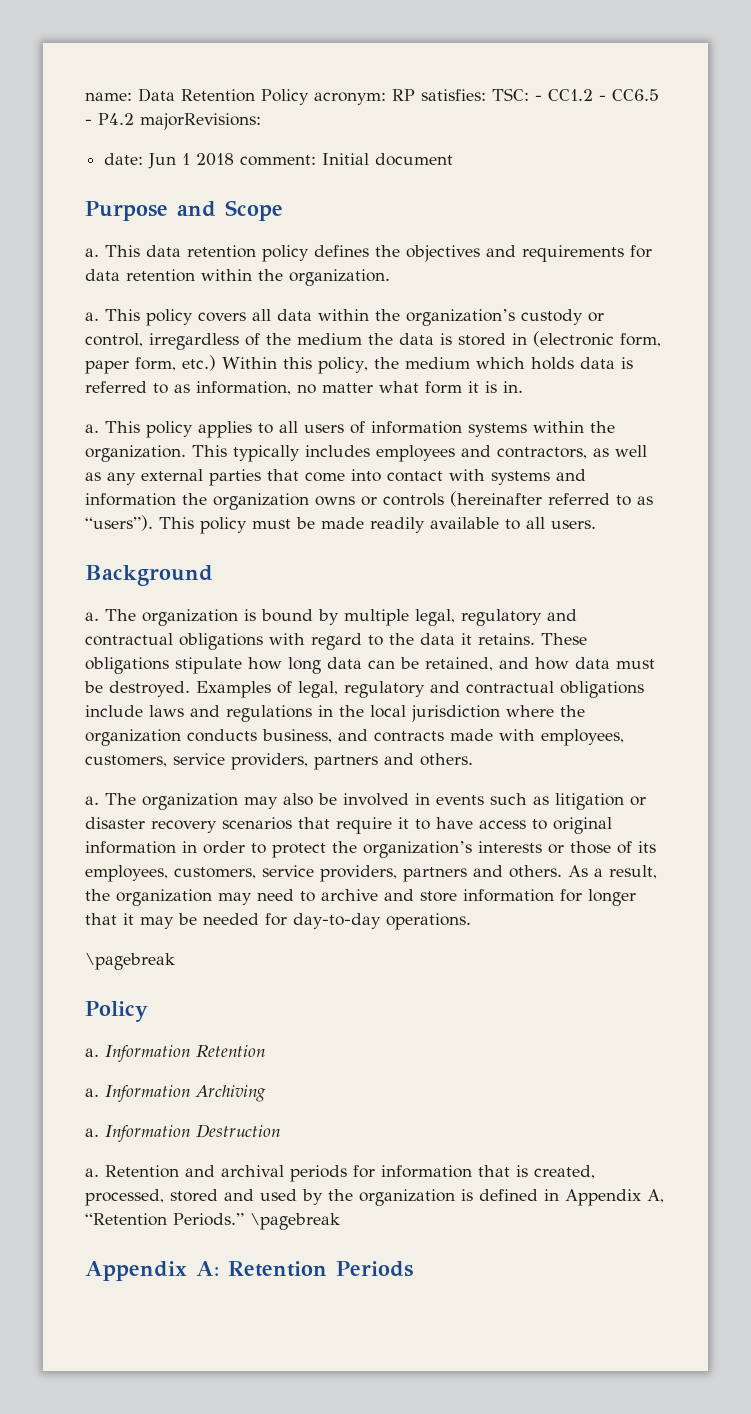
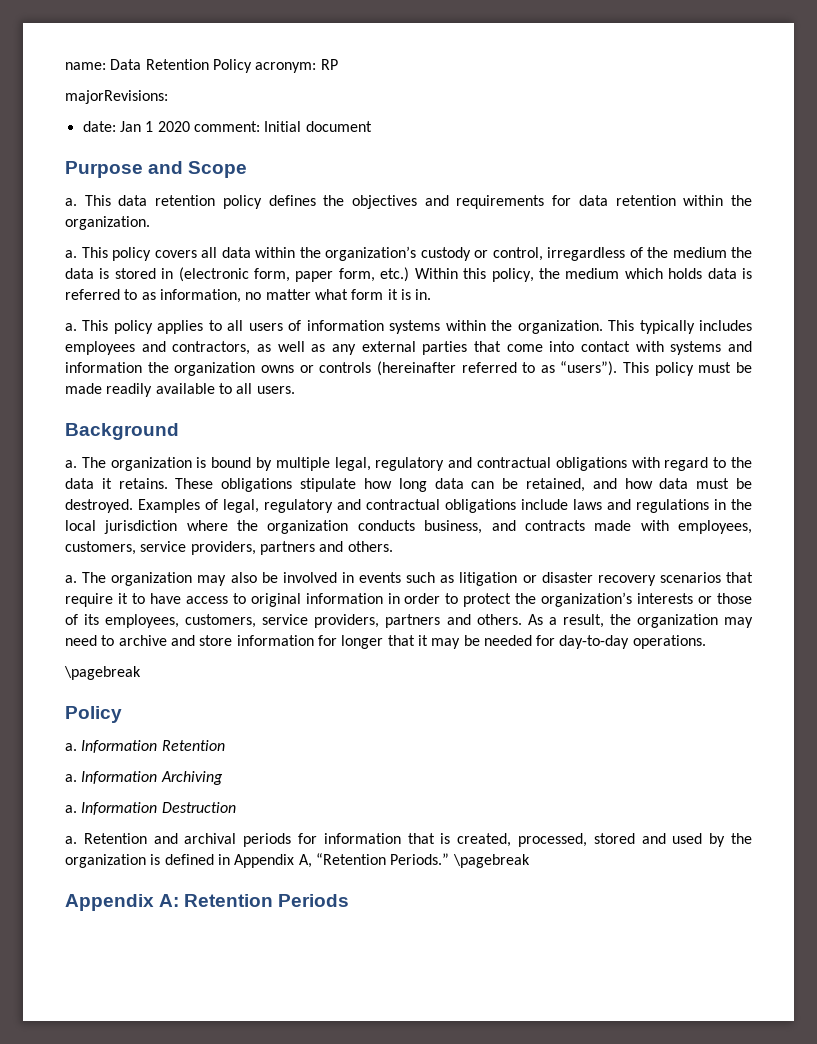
[421,88,659,101] [85,113,134,125] satisfies: TSC: - CC1.2 - CC6.5 - P4.2 -> (338, 64) //
[148,153,235,169] Jun 1 2018 -> [119,121,190,132] Jan 1 2020

